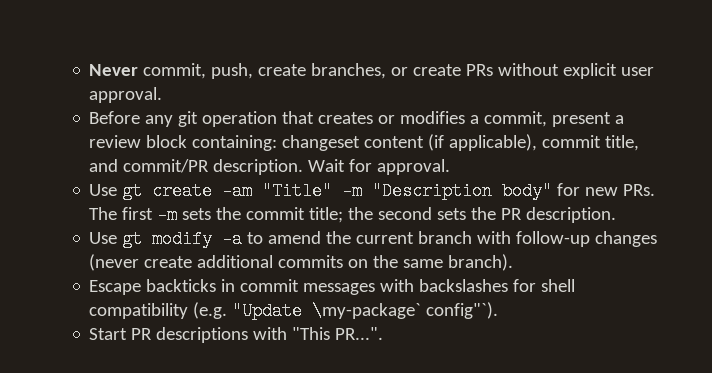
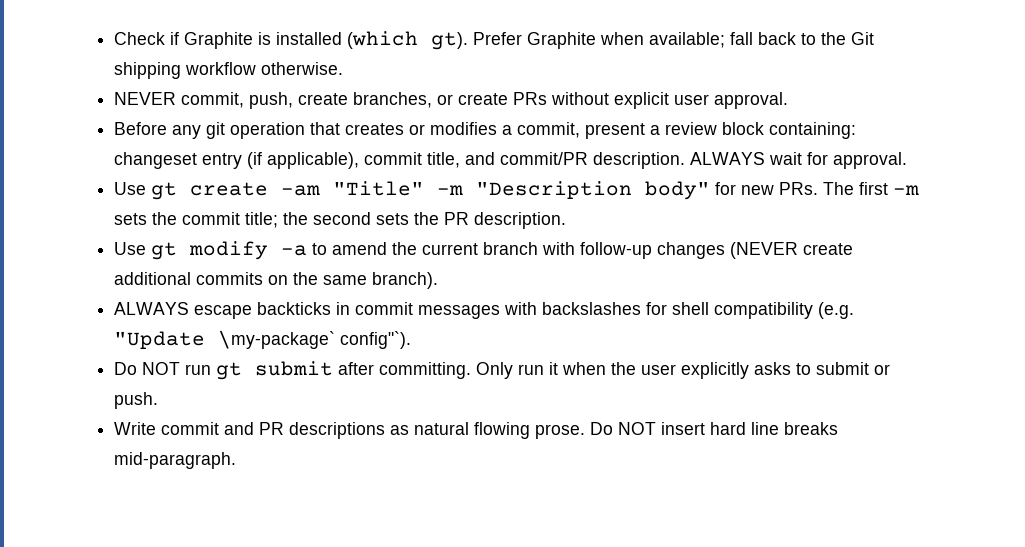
[89,64,139,76] Never -> [114,31,875,50] [114,62,344,79] [114,92,177,105] Check if Graphite is installed (which gt). Prefer Graphite when available; fall back to the Git shipping workflow otherwise. // NEVER
[364,136,425,148] content -> [202,153,243,169] entry
[308,159,346,172] Wait -> [690,152,803,165] ALWAYS wait
[89,254,140,271] (never -> [730,242,799,259] (NEVER
[89,280,142,295] Escape -> [114,302,253,319] ALWAYS escape
[89,327,384,343] Start PR descriptions with "This PR...". -> [114,361,891,380] [114,392,159,409] [114,422,839,439] [114,452,237,469] Do NOT run gt submit after committing. Only run it when the user explicitly asks to submit or push. // Write commit and PR descriptions as natural flowing prose. Do NOT insert hard line breaks mid-paragraph.

